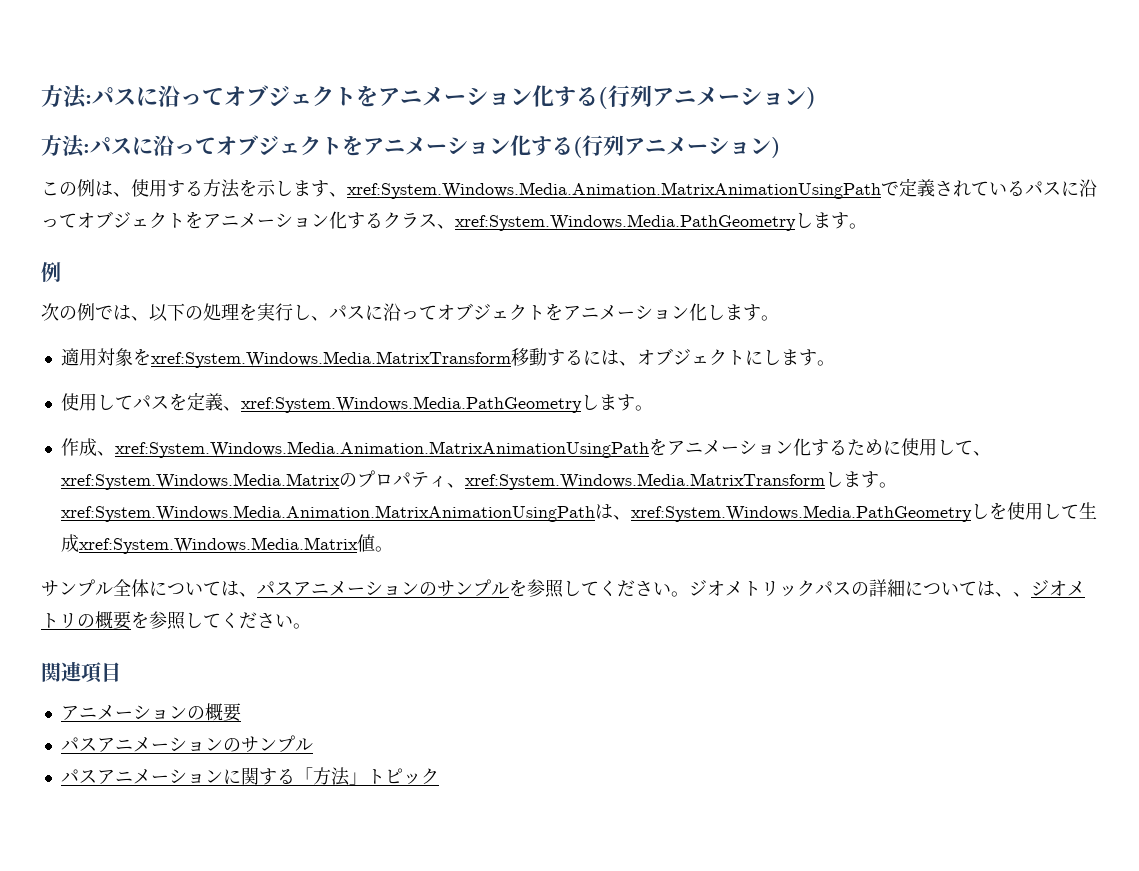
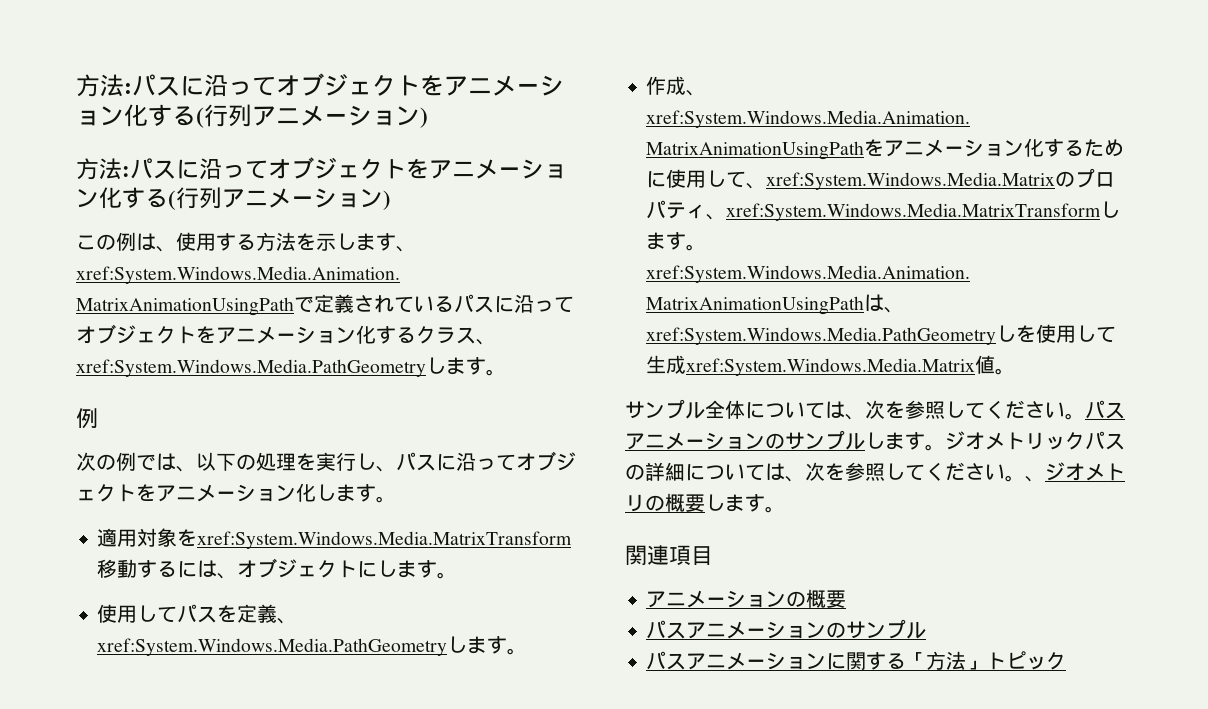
[257,579,671,598] パスアニメーションのサンプルを参照してください -> [865,400,1125,420] [625,430,925,450] 次を参照してください。パスアニメーションのサンプルします
(1013, 594) none -> [805,462,1025,482] 次を参照してください。
[131,611,293,630] を参照してください -> [705,494,765,512] します

